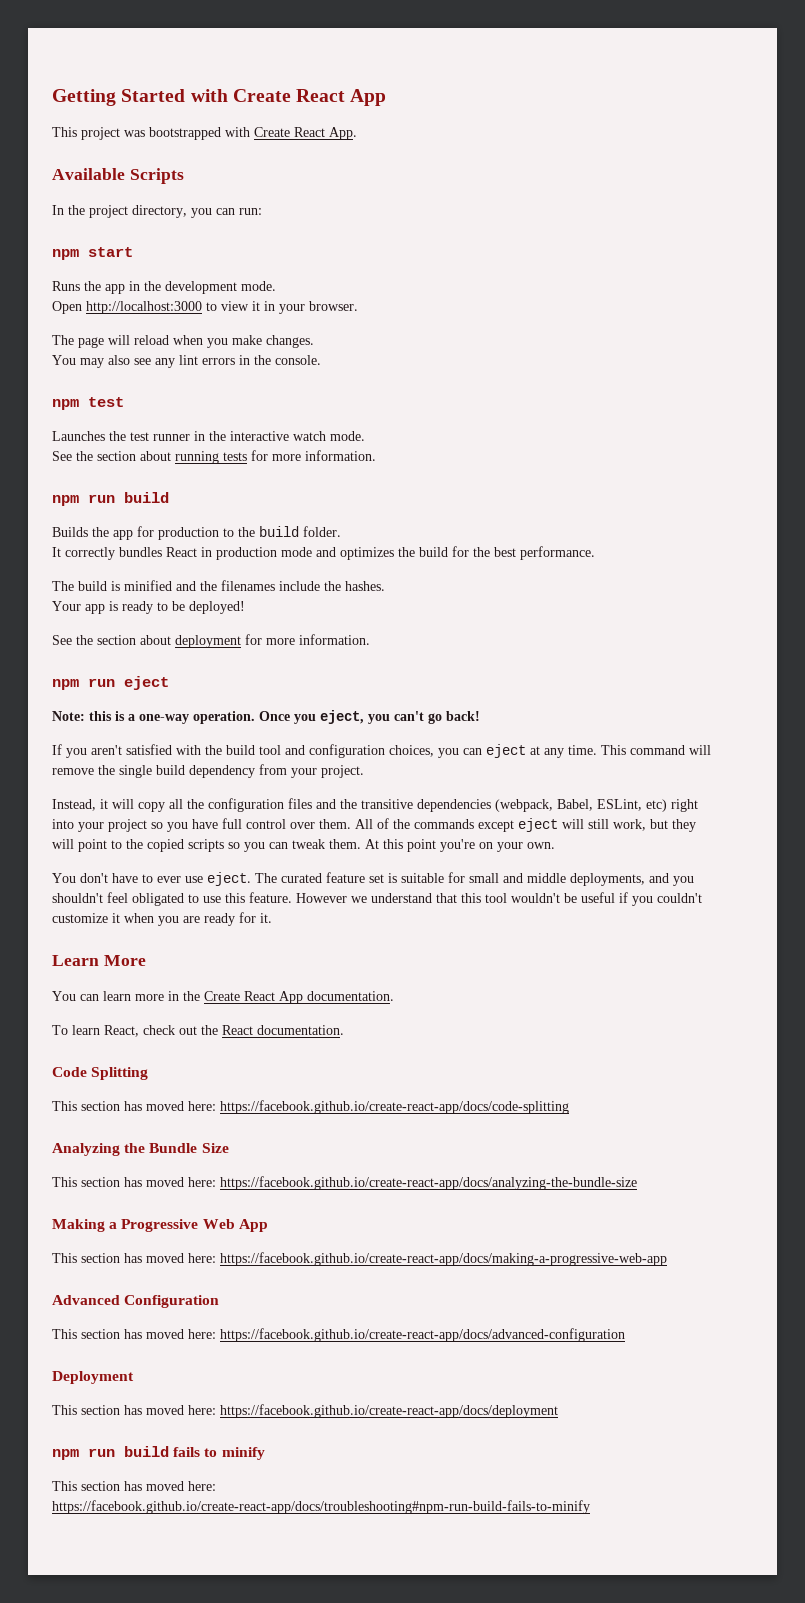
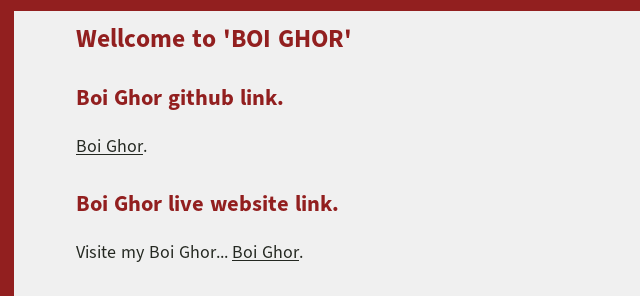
[52,89,387,106] [52,127,357,140] [52,168,184,184] [52,205,262,218] [52,247,133,260] [52,281,276,294] [52,301,358,314] [52,335,314,348] [52,355,321,368] [52,397,124,410] [52,431,365,441] [52,450,376,464] [52,492,169,506] [52,526,341,540] [52,546,595,560] [52,580,385,591] [52,601,245,614] [52,634,370,648] [52,676,169,690] [52,710,480,724] [52,744,711,758] [52,764,364,778] [52,798,698,812] [52,818,696,832] [52,839,555,852] [52,872,694,886] [52,892,702,906] [52,912,272,926] [52,955,146,966] [52,991,394,1004] [52,1025,344,1037] [52,1067,149,1080] [52,1100,569,1114] [52,1143,229,1156] [52,1176,637,1190] [52,1219,268,1232] [52,1252,667,1266] [52,1295,220,1308] [52,1328,625,1342] [52,1371,134,1384] [52,1404,558,1418] [52,1446,265,1460] [52,1481,216,1491] [52,1500,590,1514] Getting Started with Create React App // This project was bootstrapped with Create React App. // Available Scripts // In the project directory, you can run: // npm start // Runs the app in the development mode. // Open http://localhost:3000 to view it in your browser. // The page will reload when you make changes. // You may also see any lint errors in the console. // npm test // Launches the test runner in the interactive watch mode. // See the section about running tests for more information. // npm run build // Builds the app for production to the build folder. // It correctly bundles React in production mode and optimizes the build for the best performance. // The build is minified and the filenames include the hashes. // Your app is ready to be deployed! // See the section about deployment for more information. // npm run eject // Note: this is a one-way operation. Once you eject, you can't go back! // If you aren't satisfied with the build tool and configuration choices, you can eject at any time. This command will remove the single build dependency from your project. // Instead, it will copy all the configuration files and the transitive dependencies (webpack, Babel, ESLint, etc) right into your project so you have full control over them. All of the commands except eject will still work, but they will point to the copied scripts so you can tweak them. At this point you're on your own. // You don't have to ever use eject. The curated feature set is suitable for small and middle deployments, and you shouldn't feel obligated to use this feature. However we understand that this tool wouldn't be useful if you couldn't customize it when you are ready for it. // Learn More // You can learn more in the Create React App documentation. // To learn React, check out the React documentation. // Code Splitting // This section has moved here: https://facebook.github.io/create-react-app/docs/code-splitting // Analyzing the Bundle Size // This section has moved here: https://facebook.github.io/create-react-app/docs/analyzing-the-bundle-size // Making a Progressive Web App // This section has moved here: https://facebook.github.io/create-react-app/docs/making-a-progressive-web-app // Advanced Configuration // This section has moved here: https://facebook.github.io/create-react-app/docs/advanced-configuration // Deployment // This section has moved here: https://facebook.github.io/create-react-app/docs/deployment // npm run build fails to minify // This section has moved here: https://facebook.github.io/create-react-app/docs/troubleshooting#npm-run-build-fails-to-minify -> [76,28,352,47] [76,89,285,110] [76,139,147,152] [76,195,340,212] [76,245,304,262] Wellcome to 'BOI GHOR' // Boi Ghor github link. // Boi Ghor. // Boi Ghor live website link. // Visite my Boi Ghor... Boi Ghor.

